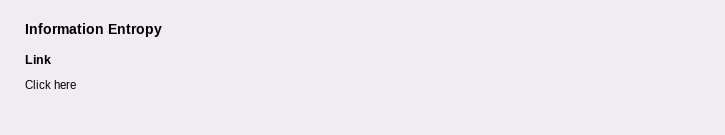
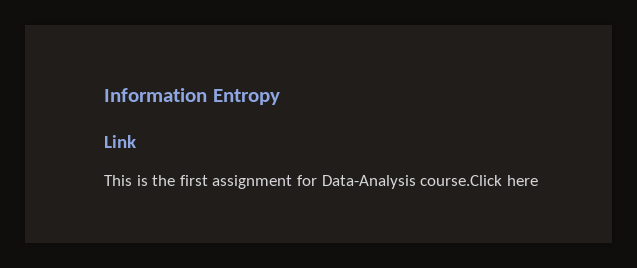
[25,80,51,89] Click -> [104,175,503,189] This is the first assignment for Data-Analysis course.Click

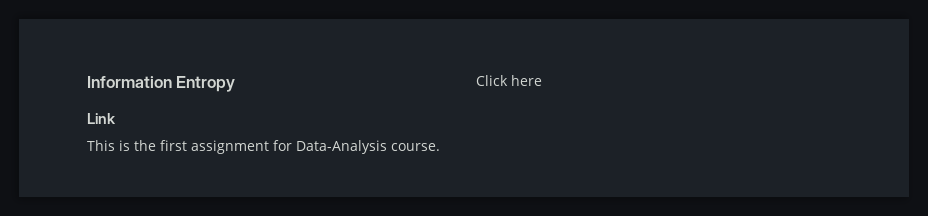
[420,175,503,186] course.Click -> [391,143,440,151] [476,75,508,86] course. Click

